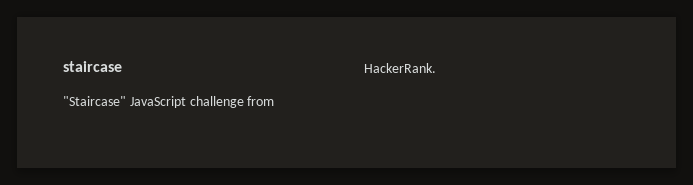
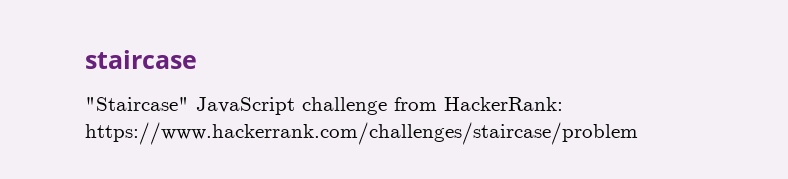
[364,63,436,73] HackerRank. -> [444,97,563,111] [85,122,638,145] HackerRank: https://www.hackerrank.com/challenges/staircase/problem

